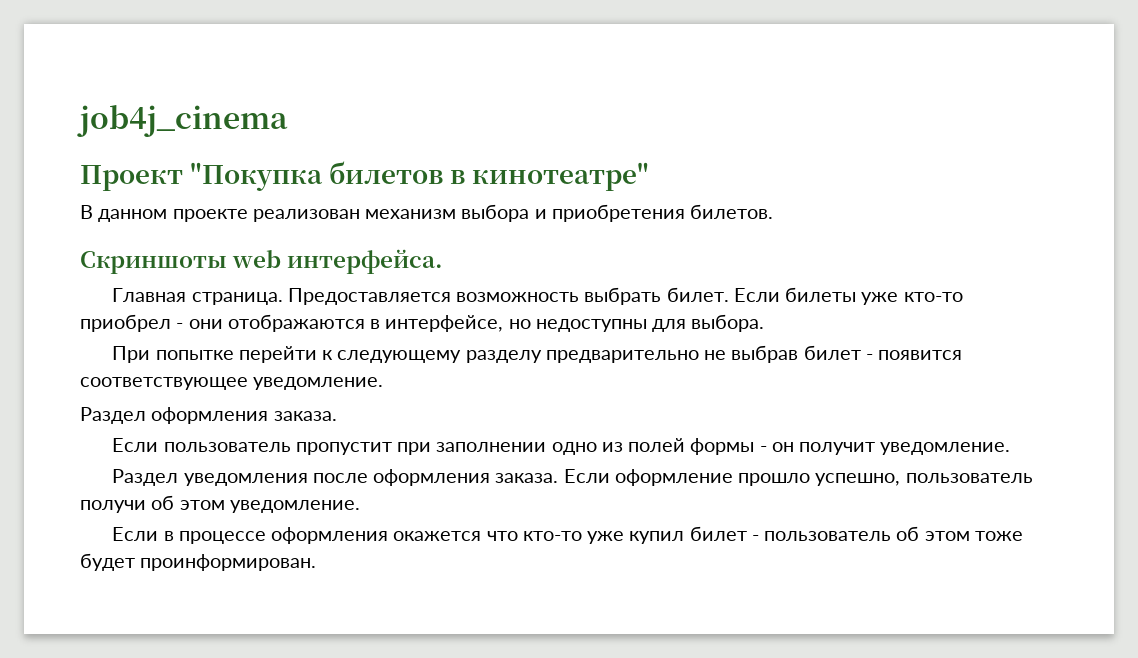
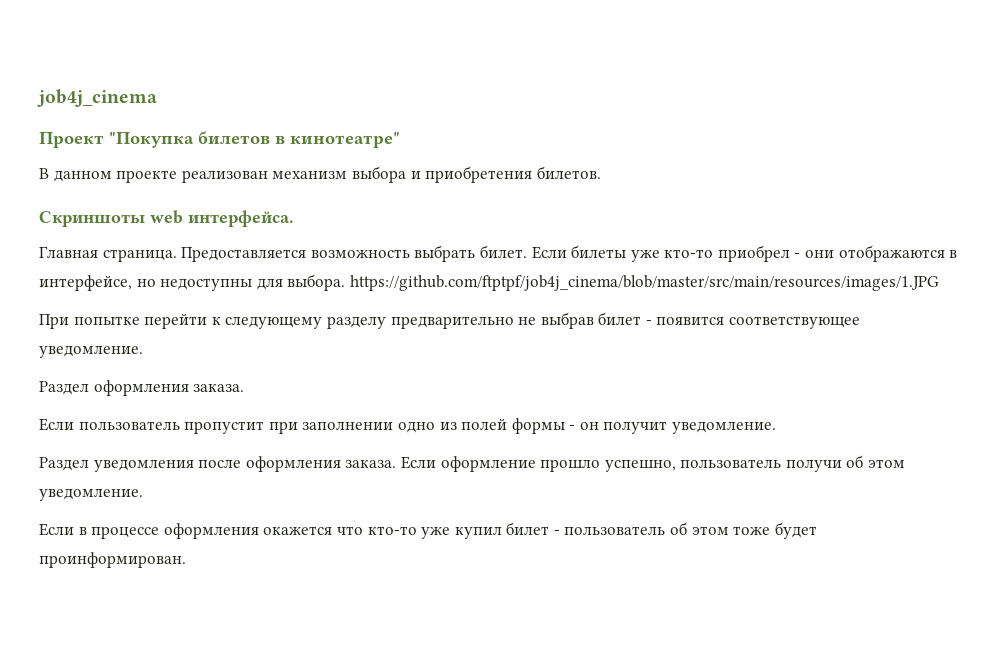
(765, 323) none -> [349,275,939,291] https://github.com/ftptpf/job4j_cinema/blob/master/src/main/resources/images/1.JPG

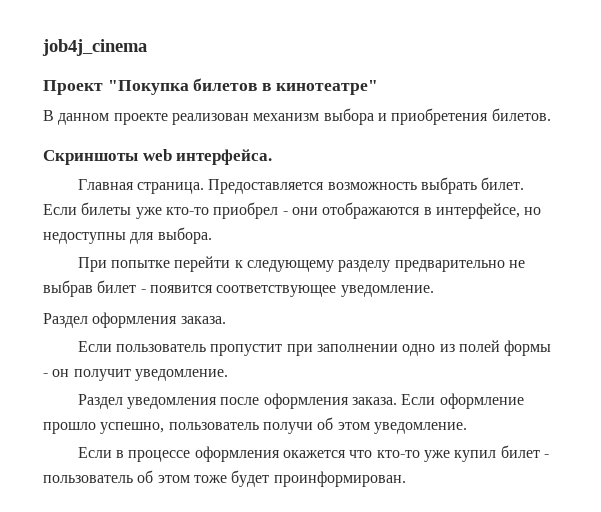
[349,275,939,291] https://github.com/ftptpf/job4j_cinema/blob/master/src/main/resources/images/1.JPG -> (212, 235) none

